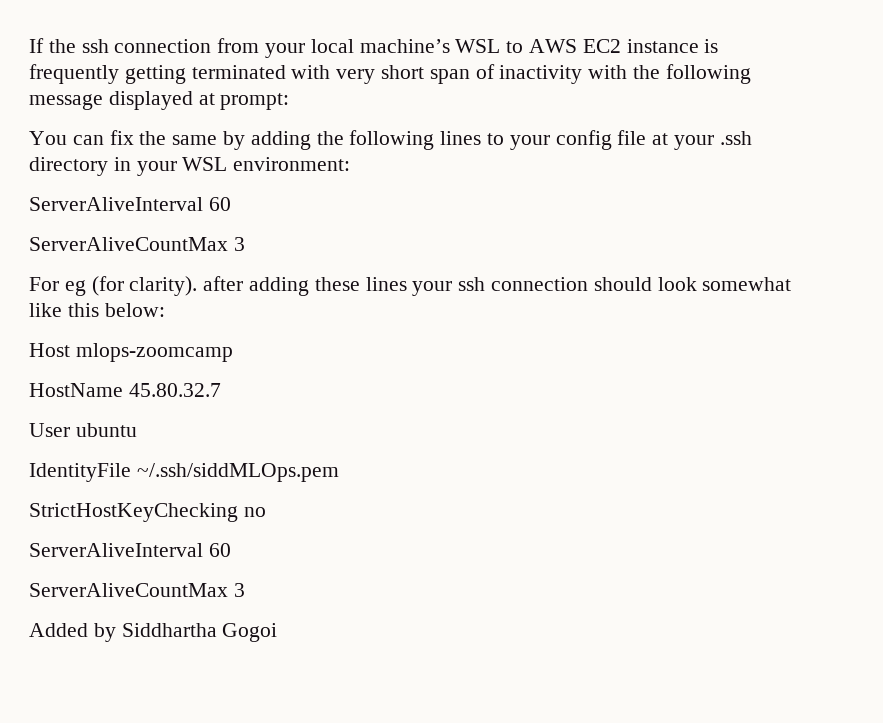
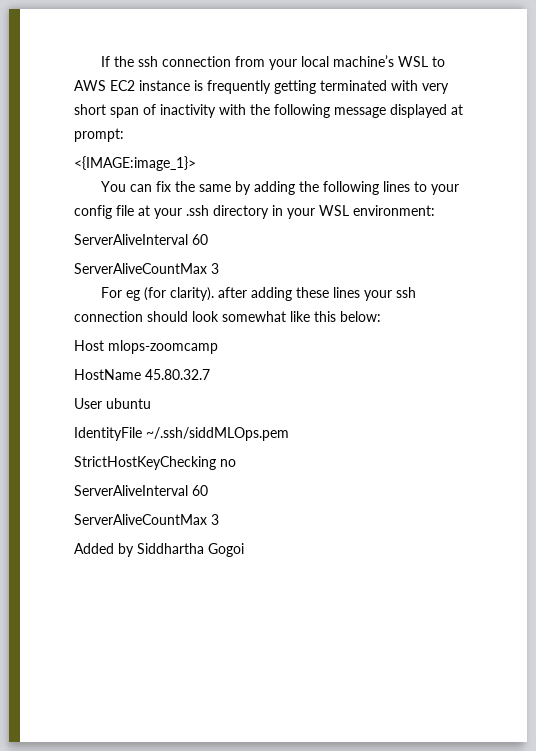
(290, 101) none -> [74,156,196,171] // <{IMAGE:image_1}>

